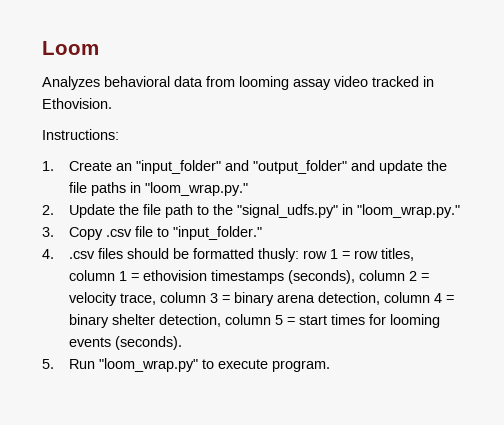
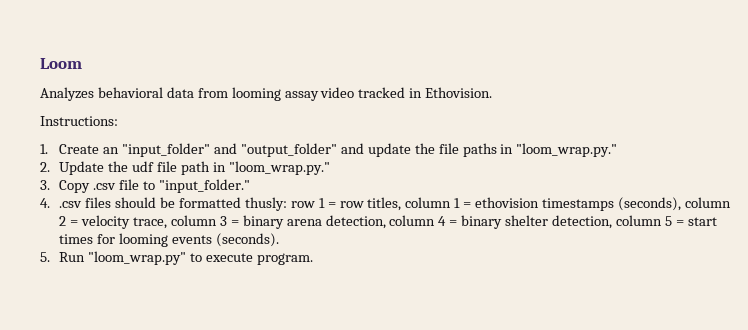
(140, 209) none -> [132,161,155,172] udf
[197,204,339,218] to the "signal_udfs.py" -> (210, 168) none

